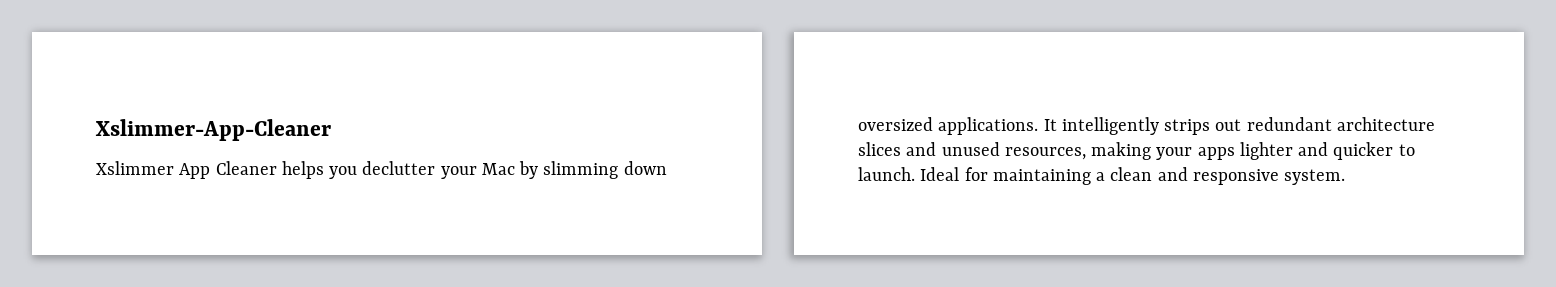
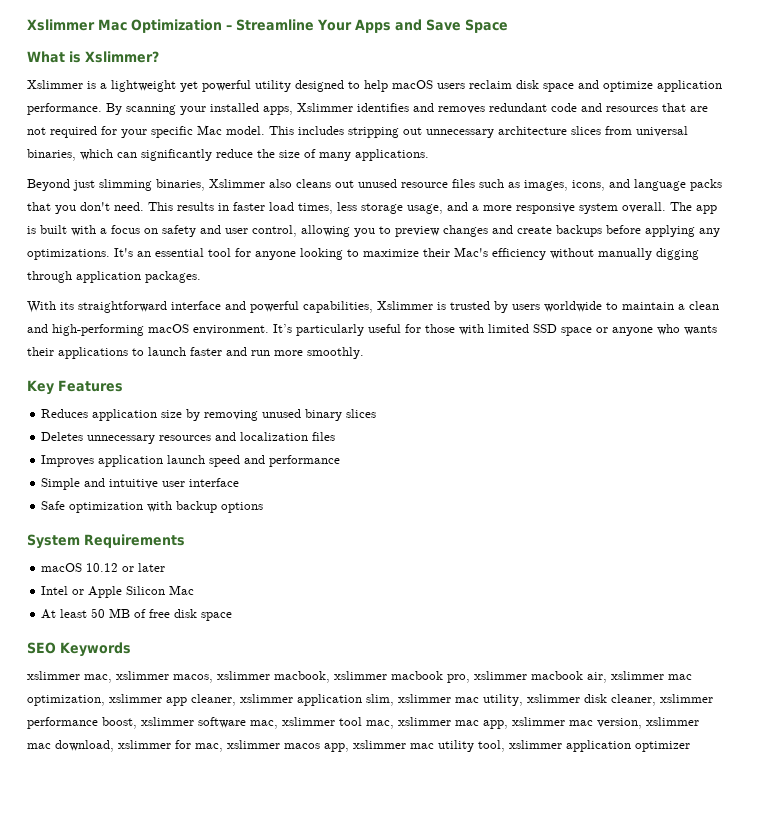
[95,119,331,141] [96,161,667,179] [858,117,1435,135] [858,142,1415,160] [858,167,1346,185] Xslimmer-App-Cleaner // Xslimmer App Cleaner helps you declutter your Mac by slimming down oversized applications. It intelligently strips out redundant architecture slices and unused resources, making your apps lighter and quicker to launch. Ideal for maintaining a clean and responsive system. -> [27,19,508,33] [27,51,159,63] [27,80,722,92] [27,103,708,115] [27,125,688,138] [27,149,429,161] [27,179,722,191] [27,202,717,214] [27,225,720,237] [27,247,699,260] [27,271,201,283] [27,301,719,313] [27,324,717,336] [27,347,364,359] [27,380,123,395] [41,409,377,421] [41,432,336,444] [41,455,341,467] [41,478,240,490] [41,501,264,513] [27,534,185,549] [41,563,166,572] [41,585,195,598] [41,608,233,621] [27,642,131,657] [27,671,692,683] [27,694,713,706] [27,717,699,729] [27,740,690,752] Xslimmer Mac Optimization – Streamline Your Apps and Save Space // What is Xslimmer? // Xslimmer is a lightweight yet powerful utility designed to help macOS users reclaim disk space and optimize application performance. By scanning your installed apps, Xslimmer identifies and removes redundant code and resources that are not required for your specific Mac model. This includes stripping out unnecessary architecture slices from universal binaries, which can significantly reduce the size of many applications. // Beyond just slimming binaries, Xslimmer also cleans out unused resource files such as images, icons, and language packs that you don't need. This results in faster load times, less storage usage, and a more responsive system overall. The app is built with a focus on safety and user control, allowing you to preview changes and create backups before applying any optimizations. It's an essential tool for anyone looking to maximize their Mac's efficiency without manually digging through application packages. // With its straightforward interface and powerful capabilities, Xslimmer is trusted by users worldwide to maintain a clean and high-performing macOS environment. It’s particularly useful for those with limited SSD space or anyone who wants their applications to launch faster and run more smoothly. // Key Features // Reduces application size by removing unused binary slices // Deletes unnecessary resources and localization files // Improves application launch speed and performance // Simple and intuitive user interface // Safe optimization with backup options // System Requirements // macOS 10.12 or later // Intel or Apple Silicon Mac // At least 50 MB of free disk space // SEO Keywords // xslimmer mac, xslimmer macos, xslimmer macbook, xslimmer macbook pro, xslimmer macbook air, xslimmer mac optimization, xslimmer app cleaner, xslimmer application slim, xslimmer mac utility, xslimmer disk cleaner, xslimmer performance boost, xslimmer software mac, xslimmer tool mac, xslimmer mac app, xslimmer mac version, xslimmer mac download, xslimmer for mac, xslimmer macos app, xslimmer mac utility tool, xslimmer application optimizer

